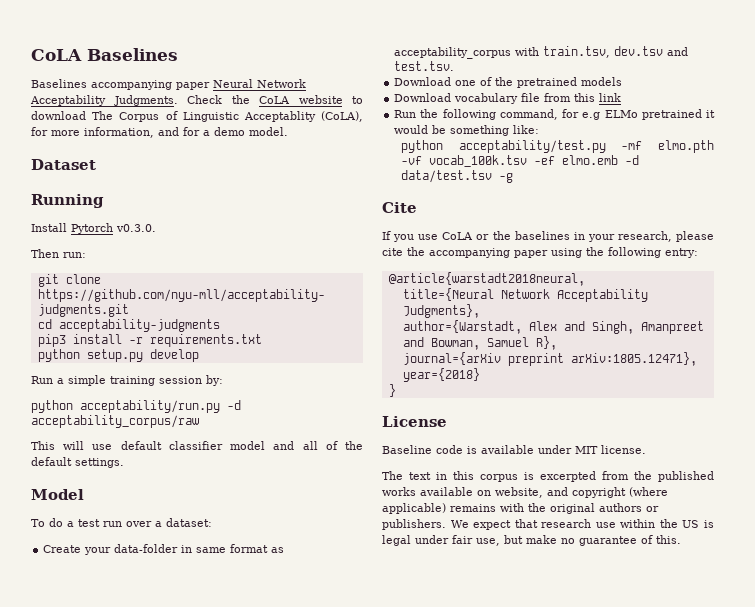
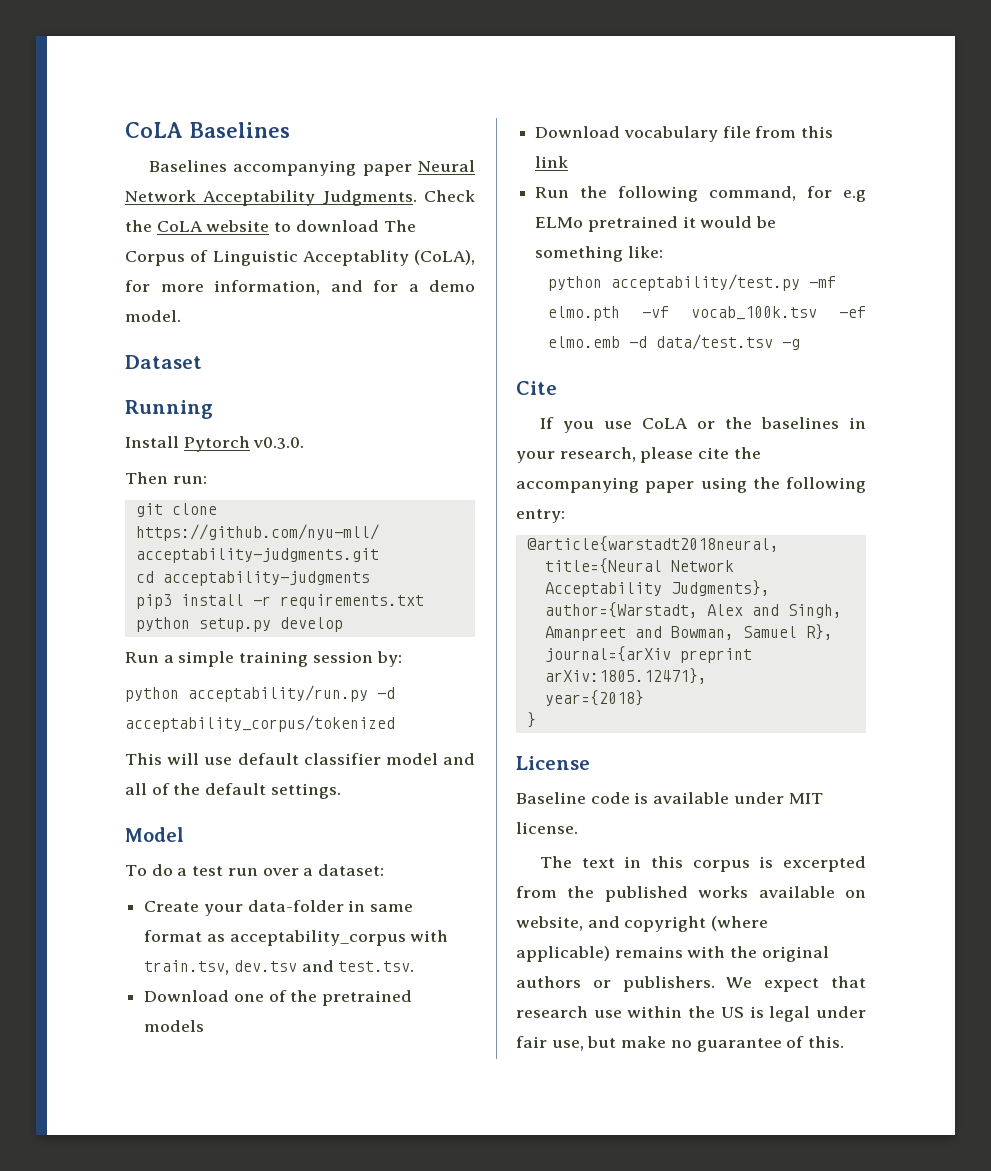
[31,415,199,428] acceptability_corpus/raw -> [125,715,395,732] acceptability_corpus/tokenized

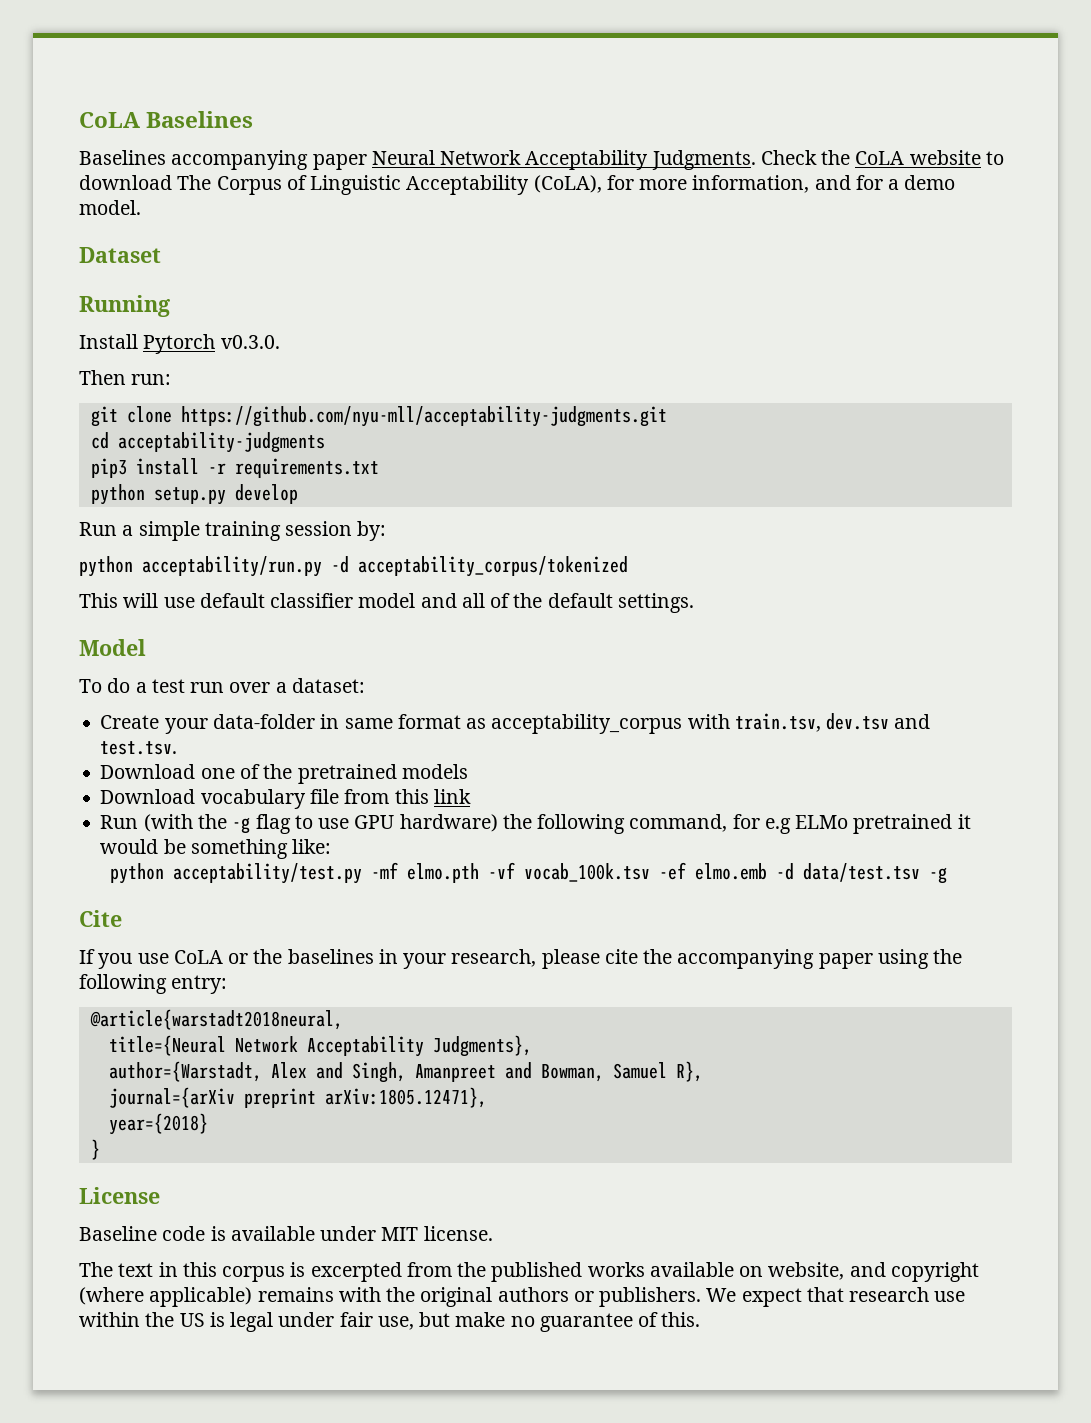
[302,250,409,266] Acceptablity -> [406,175,530,195] Acceptability
(570, 192) none -> [143,814,498,834] (with the -g flag to use GPU hardware)

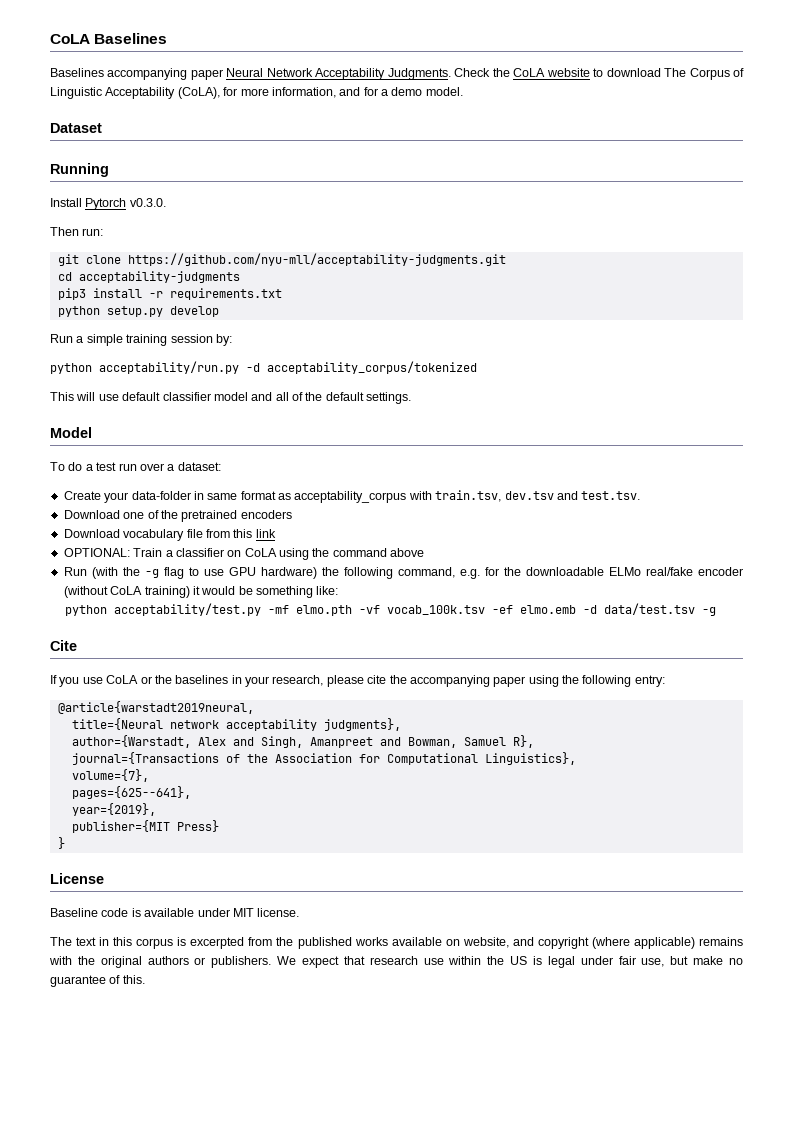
[401,764,468,779] models -> [240,510,292,519] encoders
(471, 796) none -> [63,548,425,560] // OPTIONAL: Train a classifier on CoLA using the command above
[732,814,953,834] for e.g ELMo pretrained -> [459,567,744,579] [63,586,190,598] e.g. for the downloadable ELMo real/fake encoder (without CoLA training)
[89,1009,343,1030] @article{warstadt2018neural, -> [57,701,254,714] @article{warstadt2019neural,
[234,1035,532,1057] Network Acceptability Judgments}, -> [169,718,401,731] network acceptability judgments},
[108,1087,487,1108] [108,1113,208,1135] journal={arXiv preprint arXiv:1805.12471}, // year={2018} -> [71,752,576,765] [71,769,149,782] [71,786,191,799] [71,803,156,816] [71,820,219,833] journal={Transactions of the Association for Computational Linguistics}, // volume={7}, // pages={625--641}, // year={2019}, // publisher={MIT Press}

